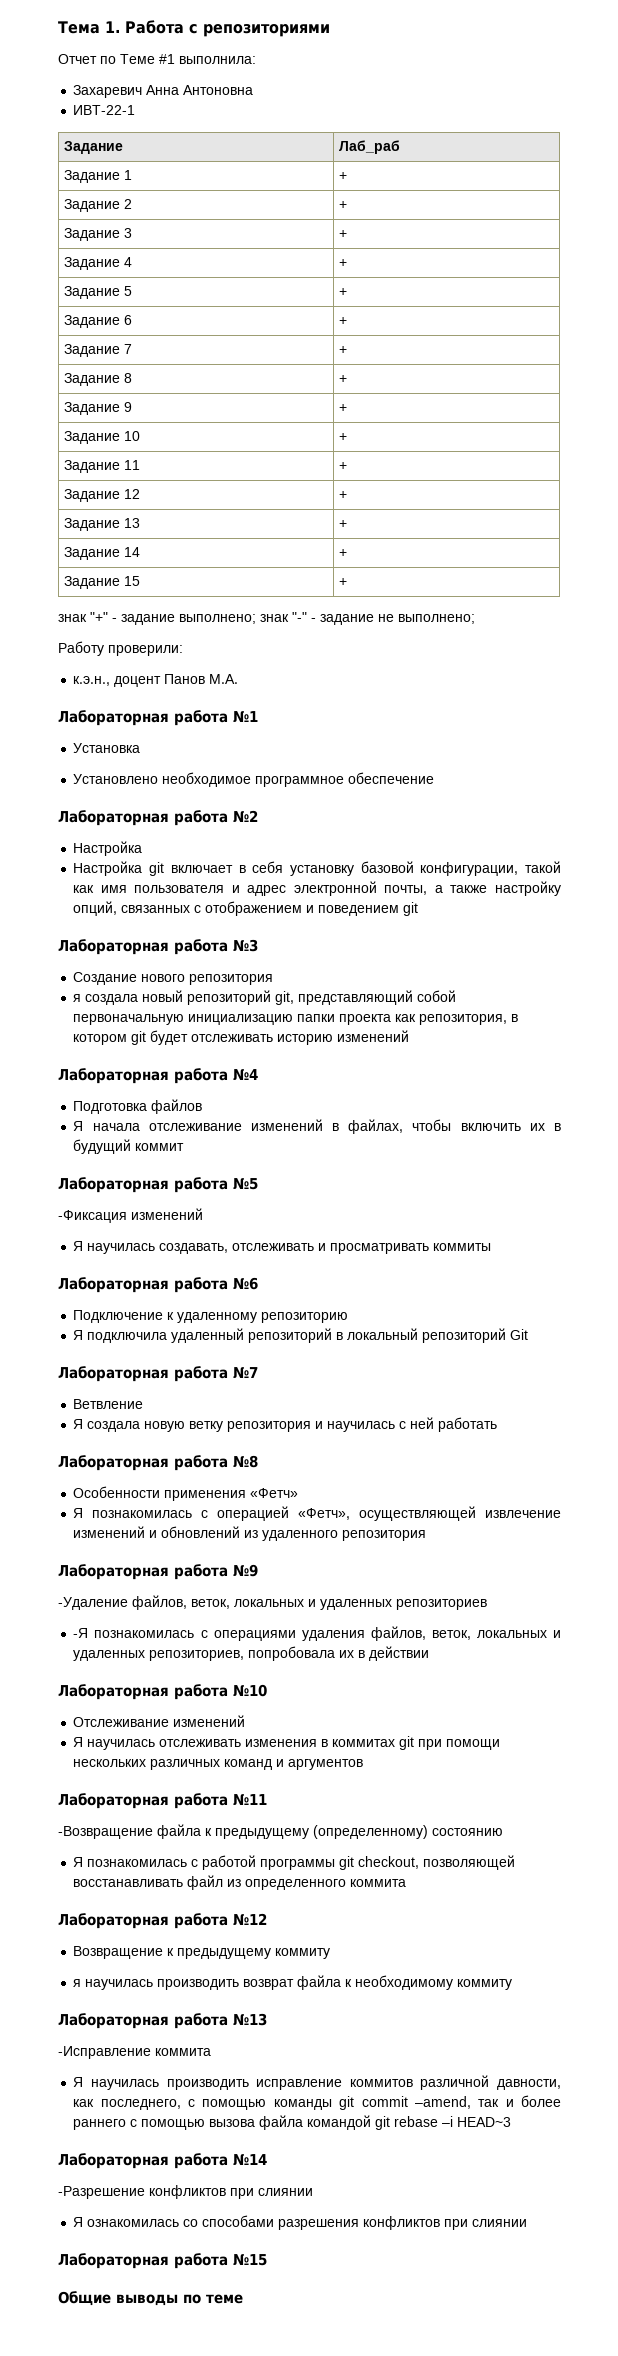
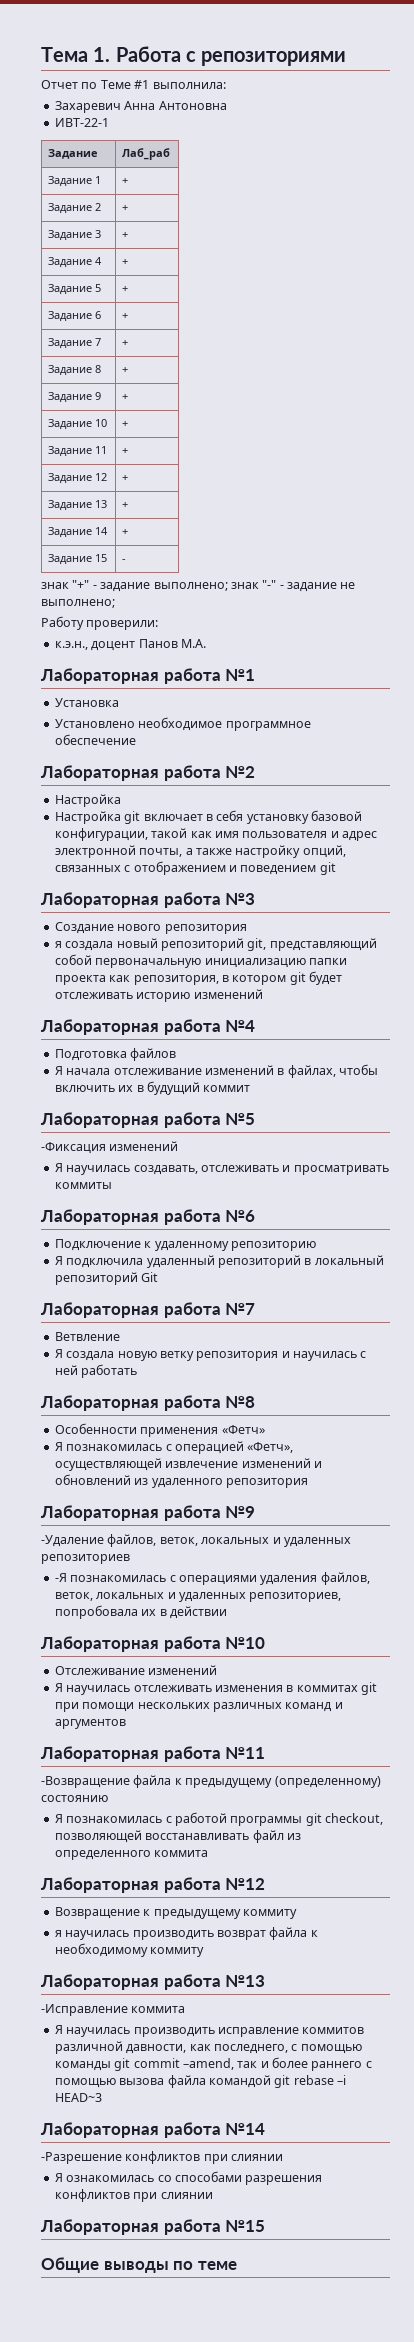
[339,578,348,586] + -> [121,559,126,562] -

